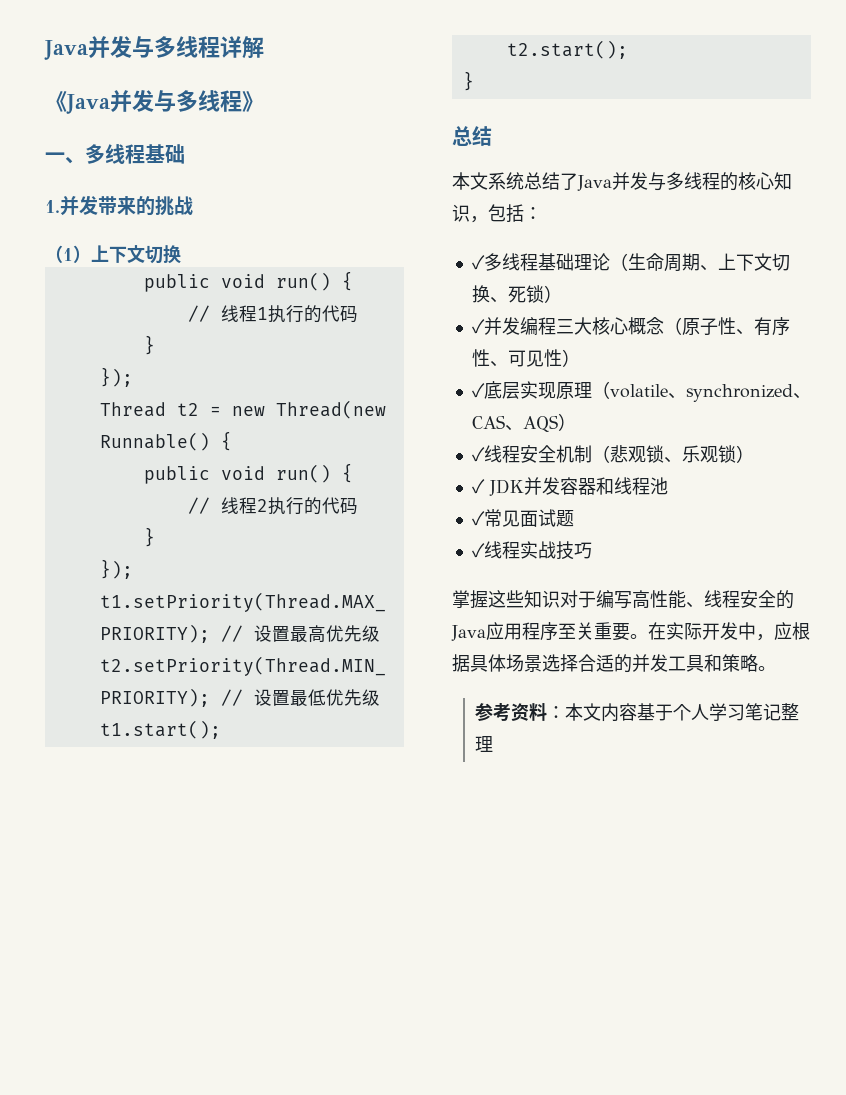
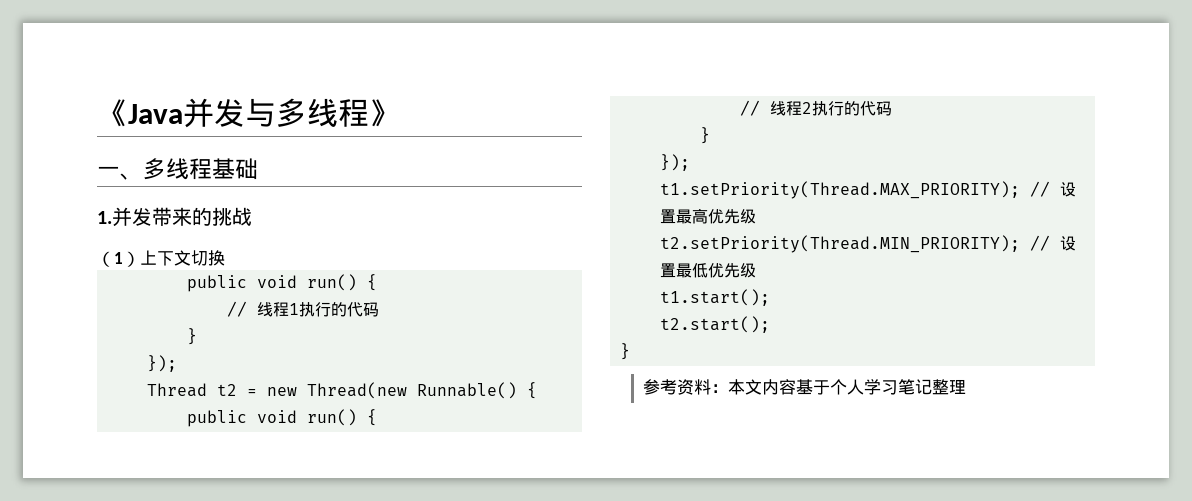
[44,36,264,60] Java并发与多线程详解 // -> (97, 113) none
[452,126,492,146] [452,172,792,191] [452,204,542,223] [471,253,790,272] [471,285,562,303] [471,317,790,336] [471,349,580,367] [471,381,811,402] [471,413,576,433] [471,445,754,463] [471,477,668,496] [471,509,574,527] [471,541,592,560] [452,590,794,609] [451,622,810,641] [452,654,776,673] // 总结 // 本文系统总结了Java并发与多线程的核心知识，包括： // ✓多线程基础理论（生命周期、上下文切换、死锁） // ✓并发编程三大核心概念（原子性、有序性、可见性） // ✓底层实现原理（volatile、synchronized、CAS、AQS） // ✓线程安全机制（悲观锁、乐观锁） // ✓ JDK并发容器和线程池 // ✓常见面试题 // ✓线程实战技巧 // 掌握这些知识对于编写高性能、线程安全的Java应用程序至关重要。在实际开发中，应根据具体场景选择合适的并发工具和策略。 -> (631, 351) none

